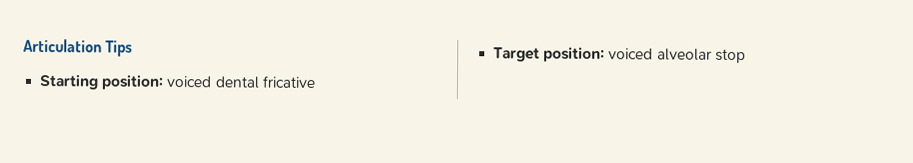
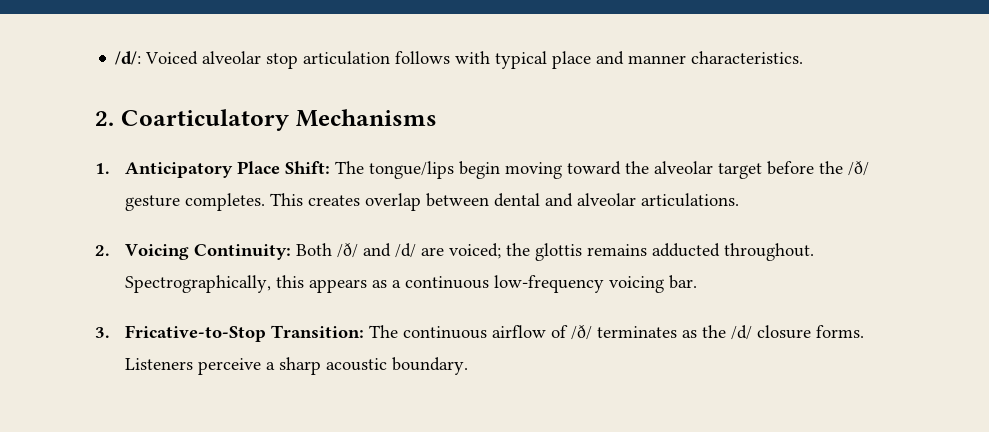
[23,38,134,57] [39,74,316,90] [493,46,746,64] Articulation Tips // Starting position: voiced dental fricative // Target position: voiced alveolar stop -> [115,51,804,69] [95,109,437,131] [95,161,869,179] [124,193,739,211] [95,243,814,261] [124,275,697,293] [95,325,864,342] [124,357,468,375] /d/: Voiced alveolar stop articulation follows with typical place and manner characteristics. // 2. Coarticulatory Mechanisms // 1. Anticipatory Place Shift: The tongue/lips begin moving toward the alveolar target before the /ð/ gesture completes. This creates overlap between dental and alveolar articulations. // 2. Voicing Continuity: Both /ð/ and /d/ are voiced; the glottis remains adducted throughout. Spectrographically, this appears as a continuous low-frequency voicing bar. // 3. Fricative-to-Stop Transition: The continuous airflow of /ð/ terminates as the /d/ closure forms. Listeners perceive a sharp acoustic boundary.

